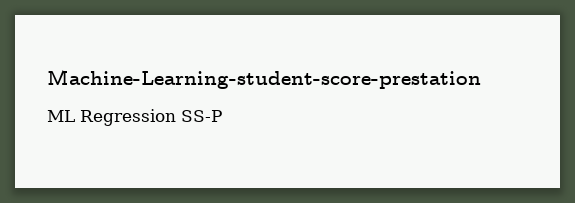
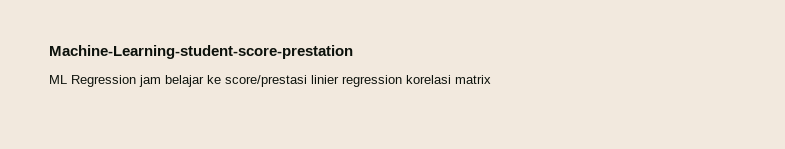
[181,110,222,122] SS-P -> [139,75,491,87] jam belajar ke score/prestasi linier regression korelasi matrix

